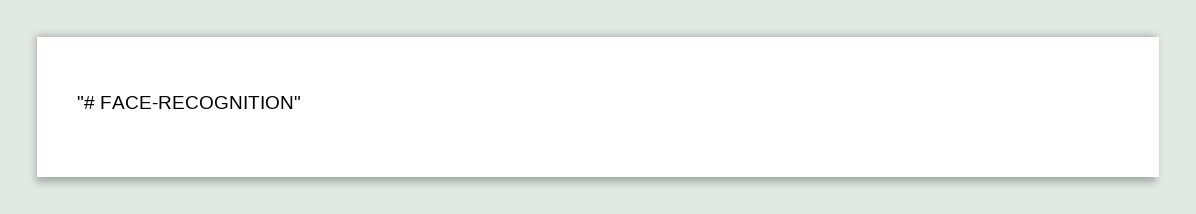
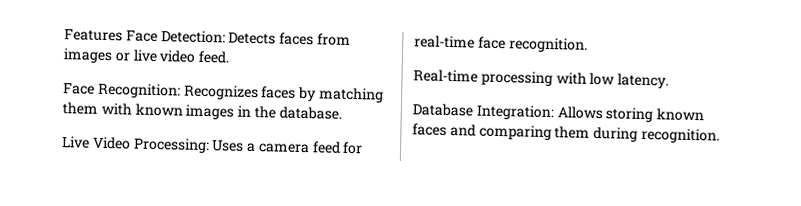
[77,96,302,109] "# FACE-RECOGNITION" -> [64,29,351,46] [63,48,231,64] [63,82,384,103] [62,102,342,120] [62,136,364,155] [414,35,588,53] [413,69,670,89] [412,103,705,123] [412,123,720,144] Features Face Detection: Detects faces from images or live video feed. // Face Recognition: Recognizes faces by matching them with known images in the database. // Live Video Processing: Uses a camera feed for real-time face recognition. // Real-time processing with low latency. // Database Integration: Allows storing known faces and comparing them during recognition.

